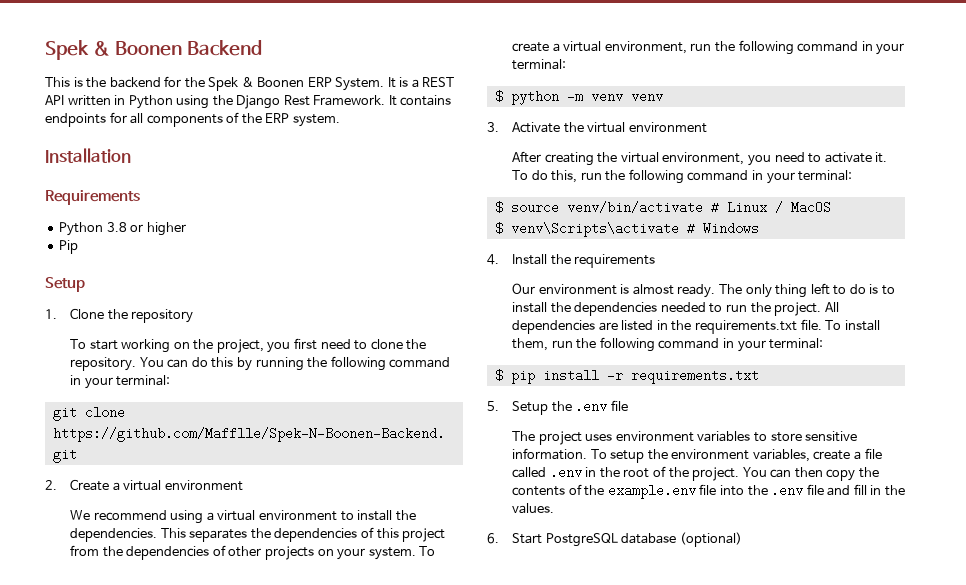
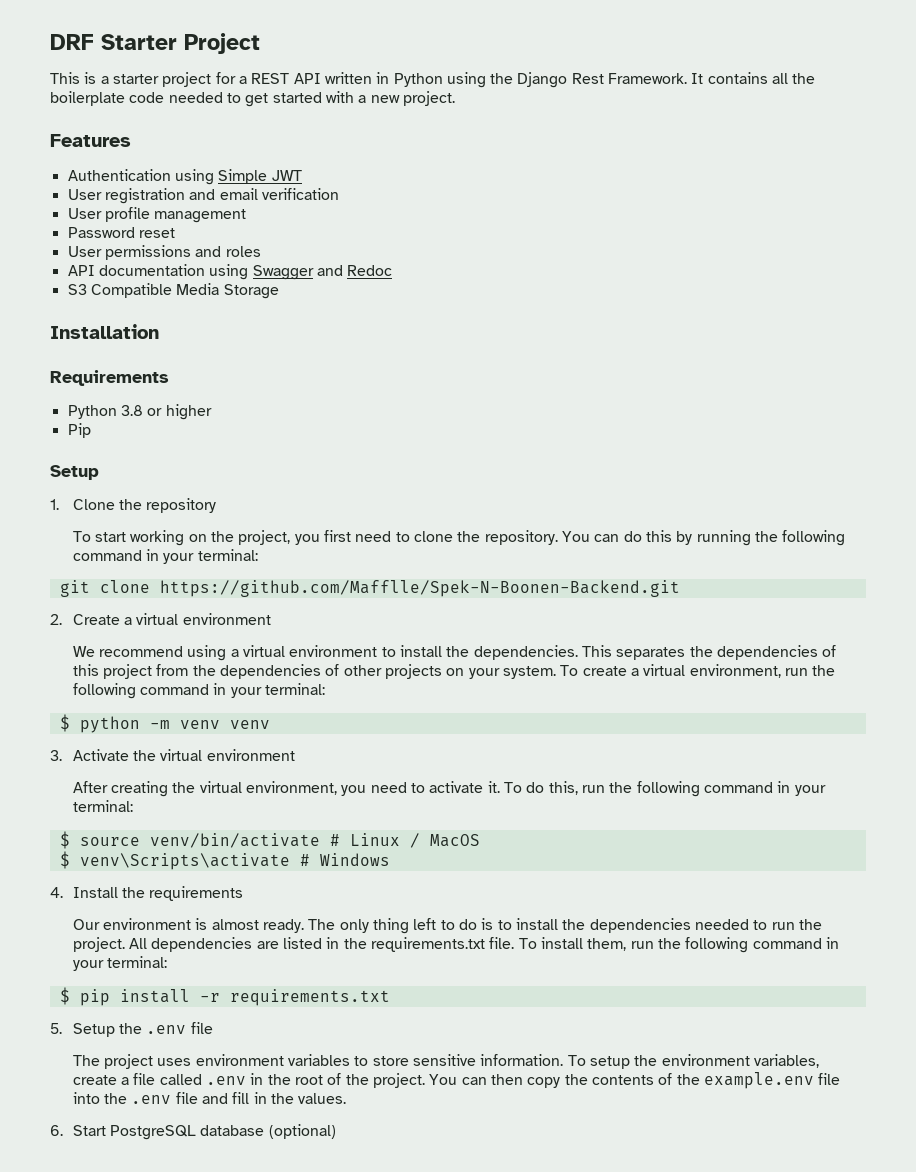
[45,40,262,60] [45,76,409,91] Spek & Boonen Backend // This is the backend for the Spek & Boonen ERP System. It is -> [50,33,260,54] [50,72,236,87] DRF Starter Project // This is a starter project for
[45,112,340,127] endpoints for all components of the ERP system. -> [772,73,816,84] [50,91,455,107] [50,134,131,147] [67,169,302,185] [67,188,339,204] [67,207,247,223] [67,227,175,238] [67,245,261,260] [67,264,393,280] [67,283,279,299] all the boilerplate code needed to get started with a new project. // Features // Authentication using Simple JWT // User registration and email verification // User profile management // Password reset // User permissions and roles // API documentation using Swagger and Redoc // S3 Compatible Media Storage

